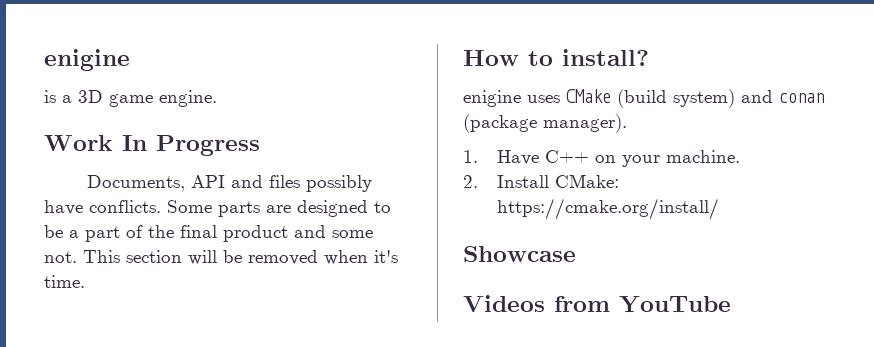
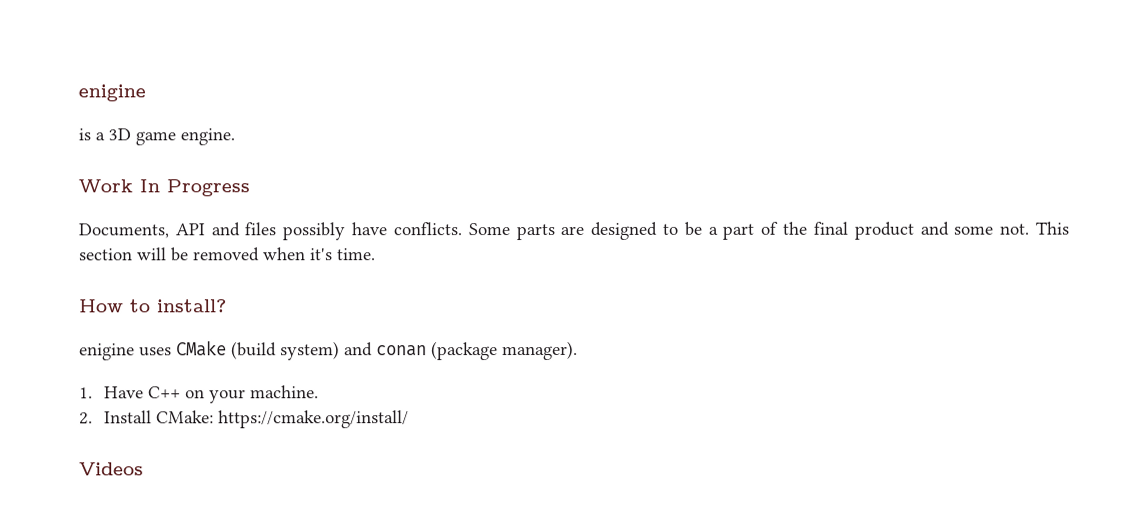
[463,246,576,262] // Showcase -> (409, 419) none
[554,296,731,313] from YouTube -> (144, 469) none

